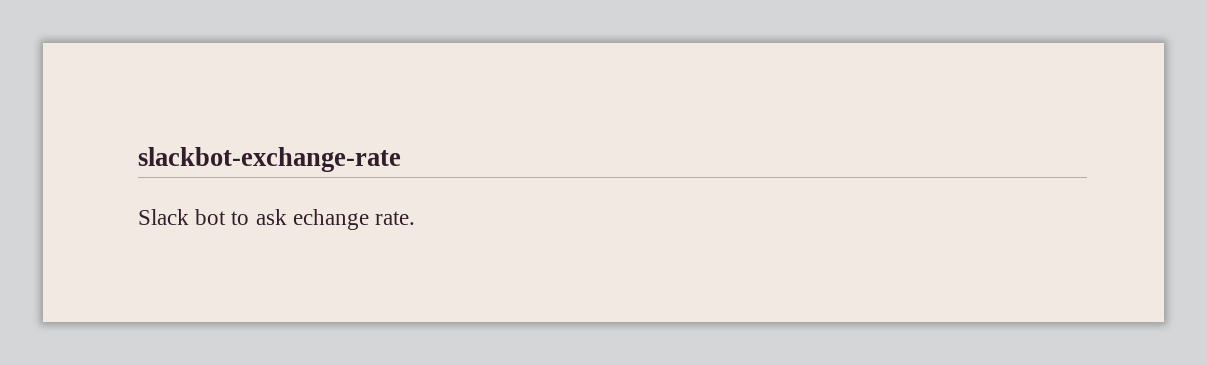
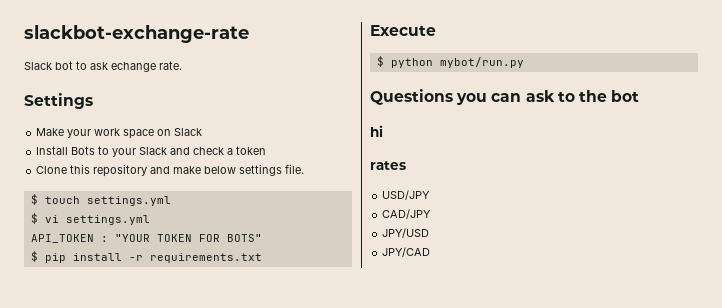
(416, 218) none -> [24,93,93,109] [36,128,203,139] [36,146,267,157] [36,164,305,177] [30,194,171,206] [30,213,150,225] [30,234,262,243] [30,251,262,263] [370,25,436,36] [376,56,524,68] [370,89,640,105] [370,125,383,137] [370,161,406,170] [382,190,431,200] [382,209,432,219] [382,228,430,238] [382,247,431,257] // Settings // Make your work space on Slack // Install Bots to your Slack and check a token // Clone this repository and make below settings file. // $ touch settings.yml // $ vi settings.yml // API_TOKEN : "YOUR TOKEN FOR BOTS" // $ pip install -r requirements.txt // Execute // $ python mybot/run.py // Questions you can ask to the bot // hi // rates // USD/JPY // CAD/JPY // JPY/USD // JPY/CAD

